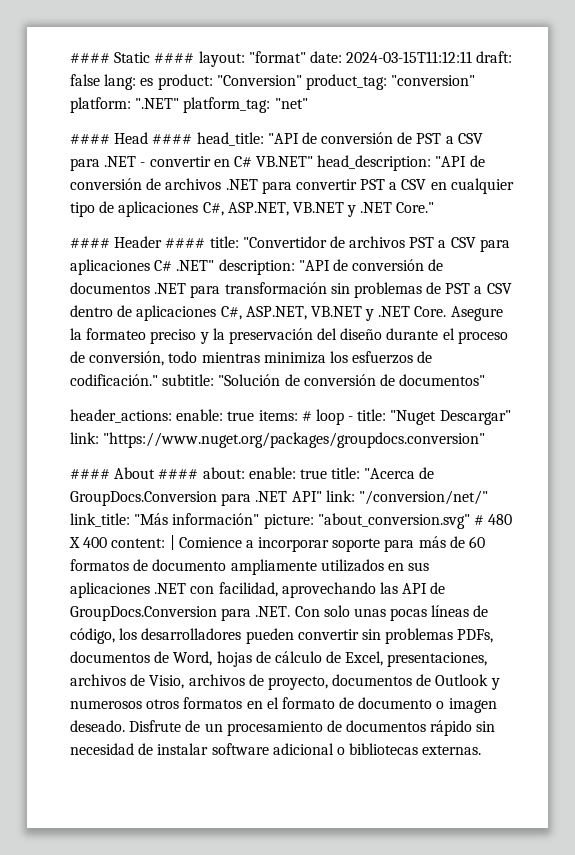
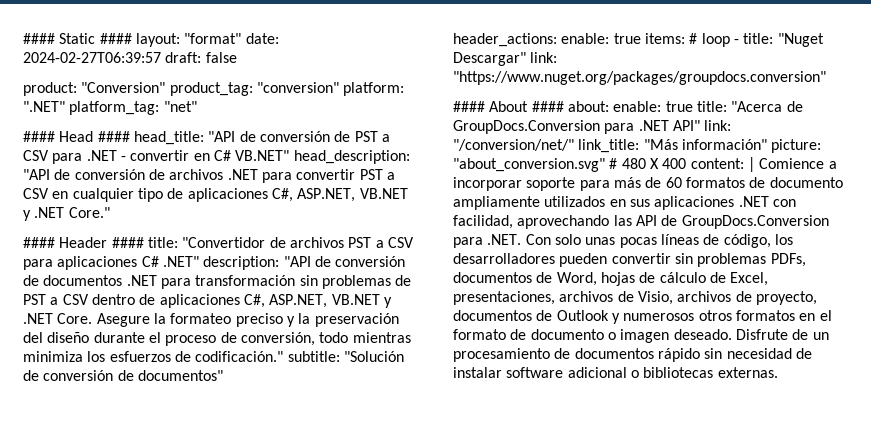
[346,51,473,63] 2024-03-15T11:12:11 -> [23,52,161,63] 2024-02-27T06:39:57
[104,74,154,90] lang: es -> (237, 57) //

